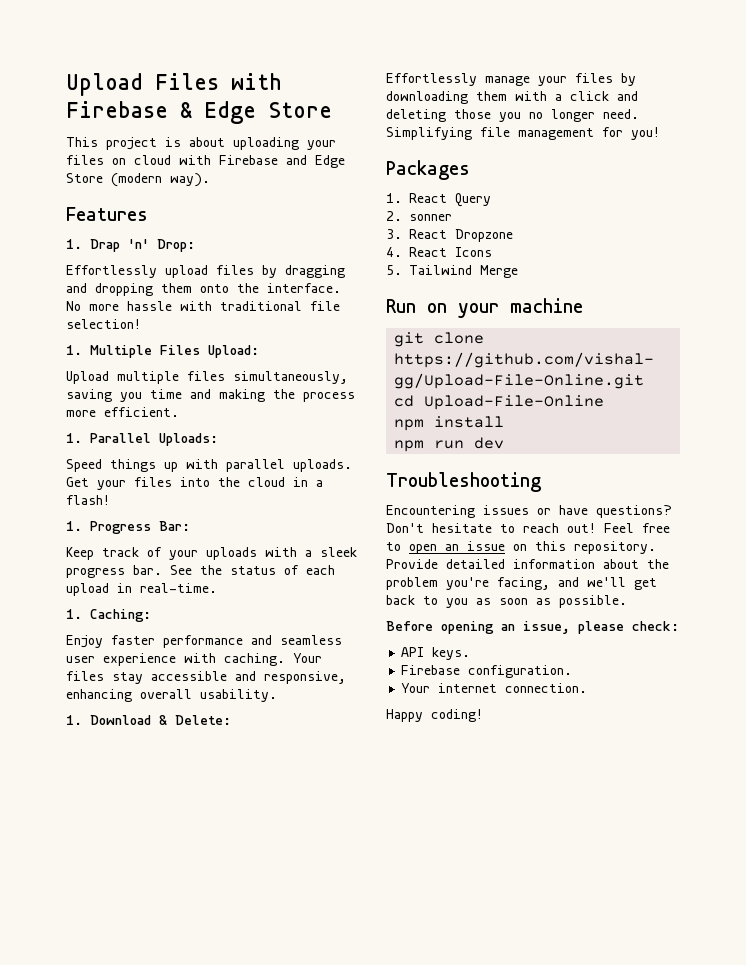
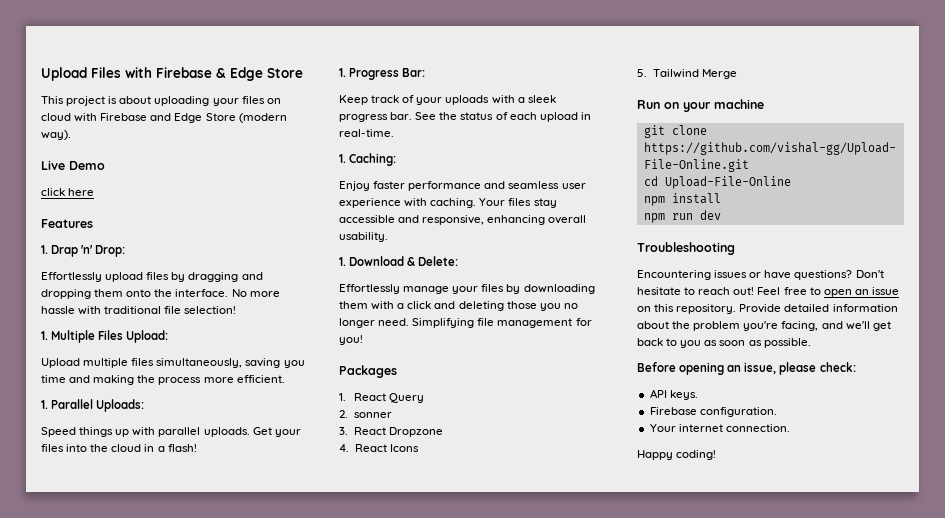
(210, 180) none -> [41,160,105,170] [41,188,95,196] // Live Demo // click here

